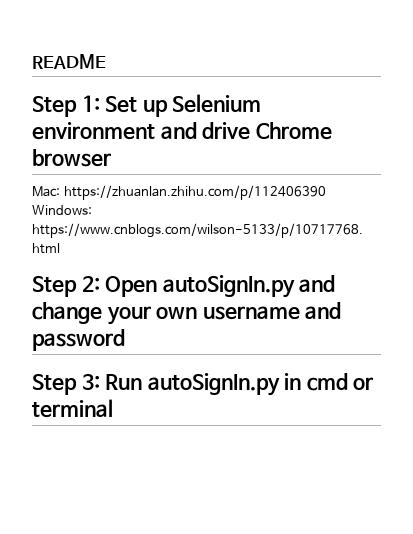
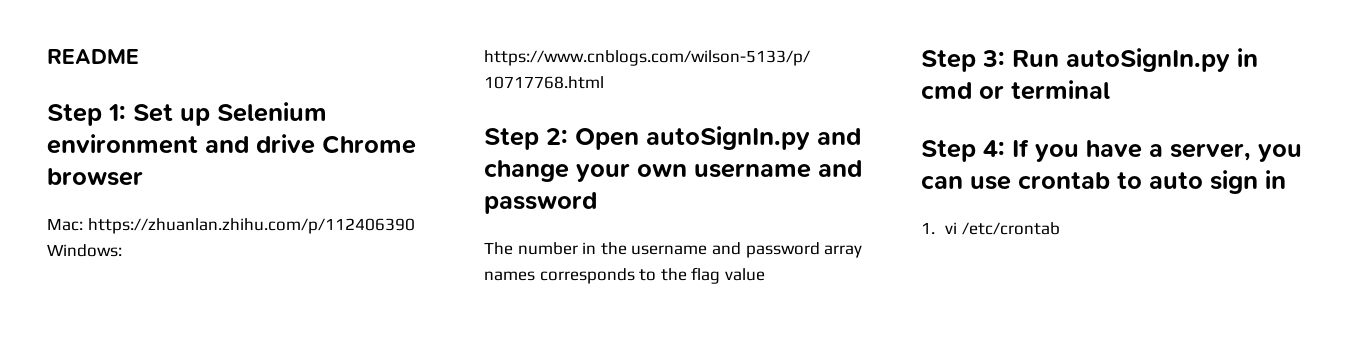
(125, 340) none -> [484,242,863,258] [484,267,765,284] // The number in the username and password array names corresponds to the flag value
(113, 408) none -> [921,139,1302,162] [921,170,1286,194] [921,222,1060,235] // Step 4: If you have a server, you can use crontab to auto sign in // 1. vi /etc/crontab

